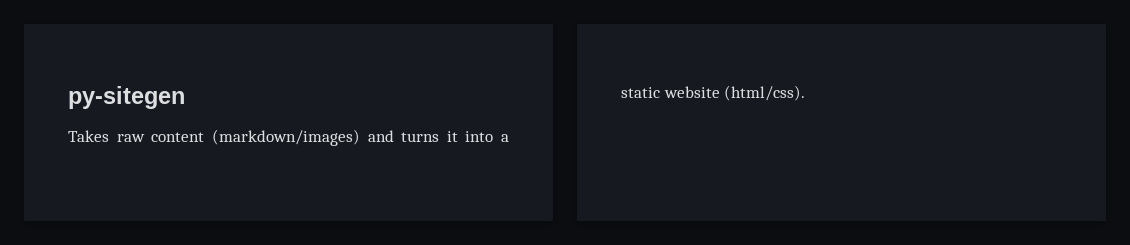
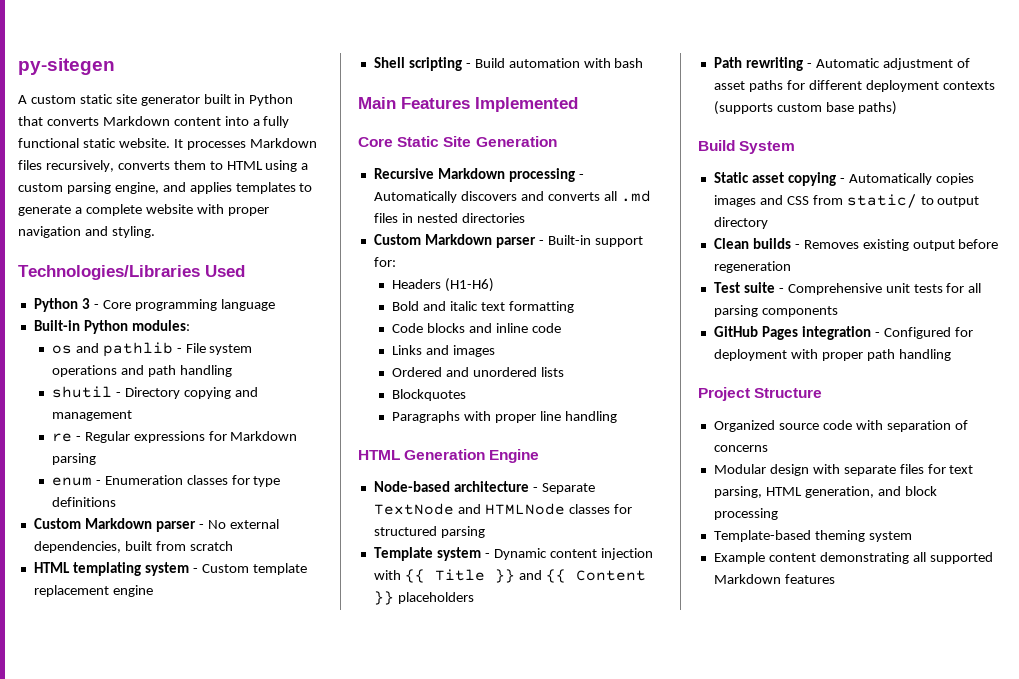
[68,129,509,146] [621,85,806,101] Takes raw content (markdown/images) and turns it into a static website (html/css). -> [18,94,294,106] [18,116,290,128] [18,138,317,150] [18,160,309,172] [18,182,313,194] [18,204,269,216] [18,226,155,238] [18,265,245,280] [33,298,275,312] [33,320,190,334] [51,342,253,357] [51,365,232,377] [51,386,258,399] [51,410,132,421] [51,431,298,443] [51,453,96,465] [51,475,281,487] [51,497,116,507] [33,518,279,532] [33,541,233,553] [33,562,307,576] [33,585,153,597] [373,57,644,71] [358,97,578,112] [358,136,557,147] [373,168,584,182] [373,190,651,203] [373,213,525,223] [373,234,643,248] [373,257,396,267] [391,278,494,292] [391,301,574,313] [391,323,561,333] [391,345,495,357] [391,367,564,377] [391,389,466,401] [391,411,617,423] [358,449,540,463] [373,481,595,494] [373,503,632,515] [373,526,485,538] [373,547,653,561] [373,569,646,583] [373,591,474,605] [713,57,970,71] [713,80,995,92] [713,101,897,115] [698,140,796,154] [713,172,974,186] [713,194,980,208] [713,217,768,229] [713,238,999,251] [713,261,791,273] [713,282,982,295] [713,305,838,317] [713,326,973,340] [713,349,951,361] [698,387,823,401] [713,420,968,432] [713,445,768,452] [713,464,974,476] [713,486,937,498] [713,508,778,520] [713,530,912,542] [713,552,993,564] [713,574,835,584] A custom static site generator built in Python that converts Markdown content into a fully functional static website. It processes Markdown files recursively, converts them to HTML using a custom parsing engine, and applies templates to generate a complete website with proper navigation and styling. // Technologies/Libraries Used // Python 3 - Core programming language // Built-in Python modules: // os and pathlib - File system operations and path handling // shutil - Directory copying and management // re - Regular expressions for Markdown parsing // enum - Enumeration classes for type definitions // Custom Markdown parser - No external dependencies, built from scratch // HTML templating system - Custom template replacement engine // Shell scripting - Build automation with bash // Main Features Implemented // Core Static Site Generation // Recursive Markdown processing - Automatically discovers and converts all .md files in nested directories // Custom Markdown parser - Built-in support for: // Headers (H1-H6) // Bold and italic text formatting // Code blocks and inline code // Links and images // Ordered and unordered lists // Blockquotes // Paragraphs with proper line handling // HTML Generation Engine // Node-based architecture - Separate TextNode and HTMLNode classes for structured parsing // Template system - Dynamic content injection with {{ Title }} and {{ Content }} placeholders // Path rewriting - Automatic adjustment of asset paths for different deployment contexts (supports custom base paths) // Build System // Static asset copying - Automatically copies images and CSS from static/ to output directory // Clean builds - Removes existing output before regeneration // Test suite - Comprehensive unit tests for all parsing components // GitHub Pages integration - Configured for deployment with proper path handling // Project Structure // Organized source code with separation of concerns // Modular design with separate files for text parsing, HTML generation, and block processing // Template-based theming system // Example content demonstrating all supported Markdown features

